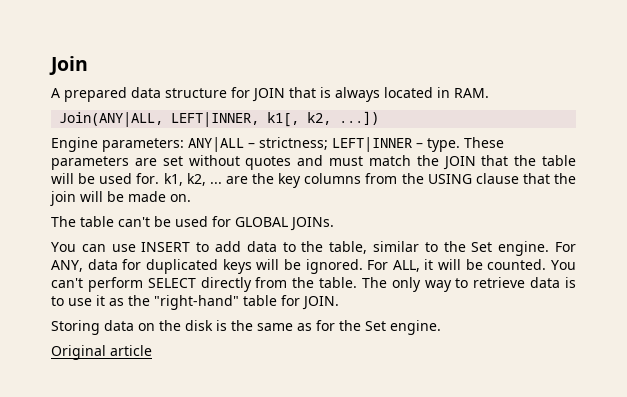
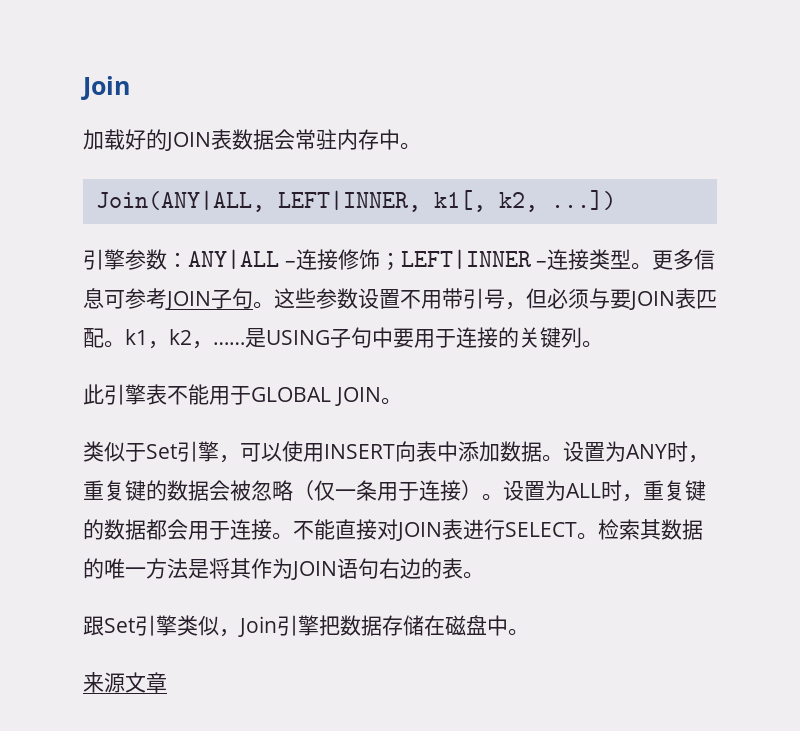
[51,87,489,102] A prepared data structure for JOIN that is always located in RAM. -> [83,129,421,151] 加载好的JOIN表数据会常驻内存中。
[51,137,504,152] [51,155,576,170] [51,173,576,188] [50,191,191,206] [51,216,334,231] [51,241,577,256] [51,259,577,274] [51,277,577,292] [51,295,339,310] [51,320,441,335] [51,345,152,360] Engine parameters: ANY|ALL – strictness; LEFT|INNER – type. These parameters are set without quotes and must match the JOIN that the table will be used for. k1, k2, ... are the key columns from the USING clause that the join will be made on. // The table can't be used for GLOBAL JOINs. // You can use INSERT to add data to the table, similar to the Set engine. For ANY, data for duplicated keys will be ignored. For ALL, it will be counted. You can't perform SELECT directly from the table. The only way to retrieve data is to use it as the "right-hand" table for JOIN. // Storing data on the disk is the same as for the Set engine. // Original article -> [83,249,716,271] [83,288,717,310] [83,327,603,349] [83,384,402,406] [83,441,709,463] [83,480,706,502] [83,519,703,541] [83,558,484,580] [83,615,529,637] [83,672,167,693] 引擎参数：ANY|ALL –连接修饰；LEFT|INNER –连接类型。更多信息可参考JOIN子句。这些参数设置不用带引号，但必须与要JOIN表匹配。k1，k2，……是USING子句中要用于连接的关键列。 // 此引擎表不能用于GLOBAL JOIN。 // 类似于Set引擎，可以使用INSERT向表中添加数据。设置为ANY时，重复键的数据会被忽略（仅一条用于连接）。设置为ALL时，重复键的数据都会用于连接。不能直接对JOIN表进行SELECT。检索其数据的唯一方法是将其作为JOIN语句右边的表。 // 跟Set引擎类似，Join引擎把数据存储在磁盘中。 // 来源文章

